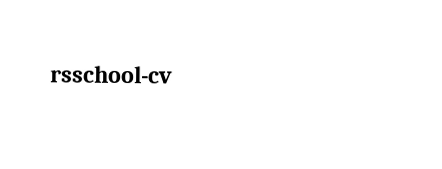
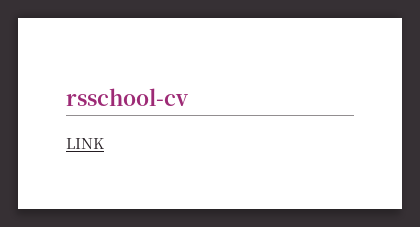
(173, 74) none -> [66,138,104,149] // LINK

